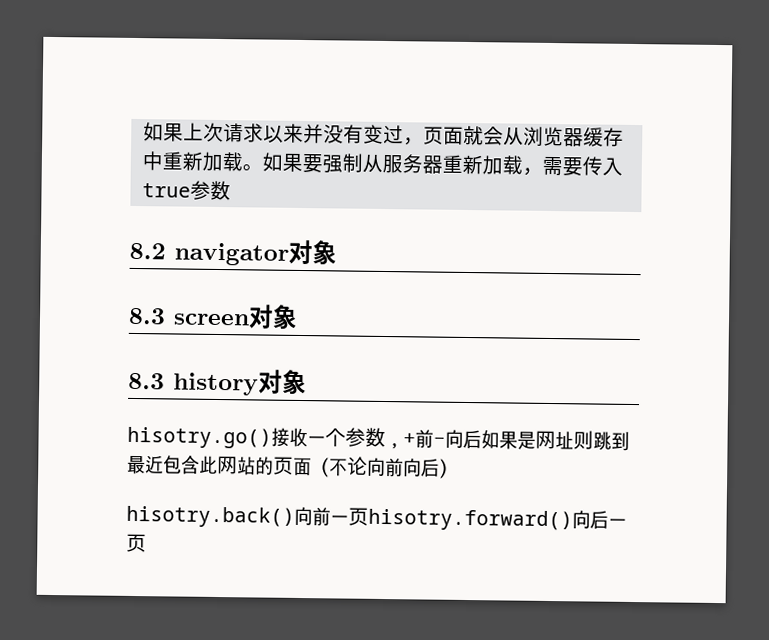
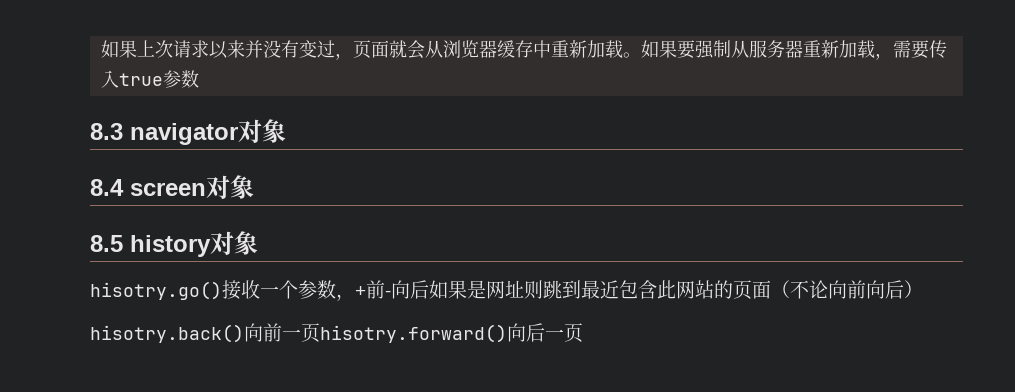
[129,242,166,260] 8.2 -> [90,123,123,140] 8.3
[128,307,166,325] 8.3 -> [90,179,124,196] 8.4
[128,372,165,390] 8.3 -> [90,235,123,252] 8.5

